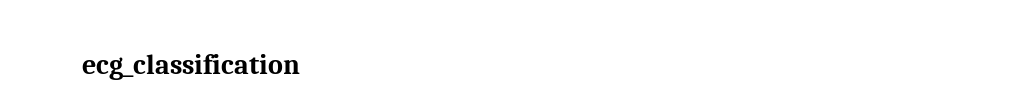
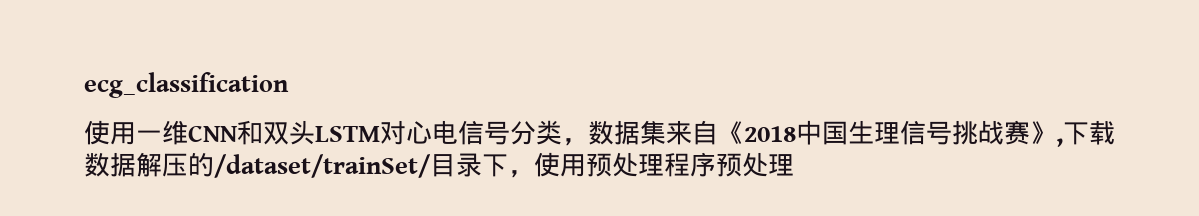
(300, 67) none -> [84,120,1115,147] [84,152,794,178] // 使用一维CNN和双头LSTM对心电信号分类，数据集来自《2018中国生理信号挑战赛》,下载数据解压的/dataset/trainSet/目录下，使用预处理程序预处理

